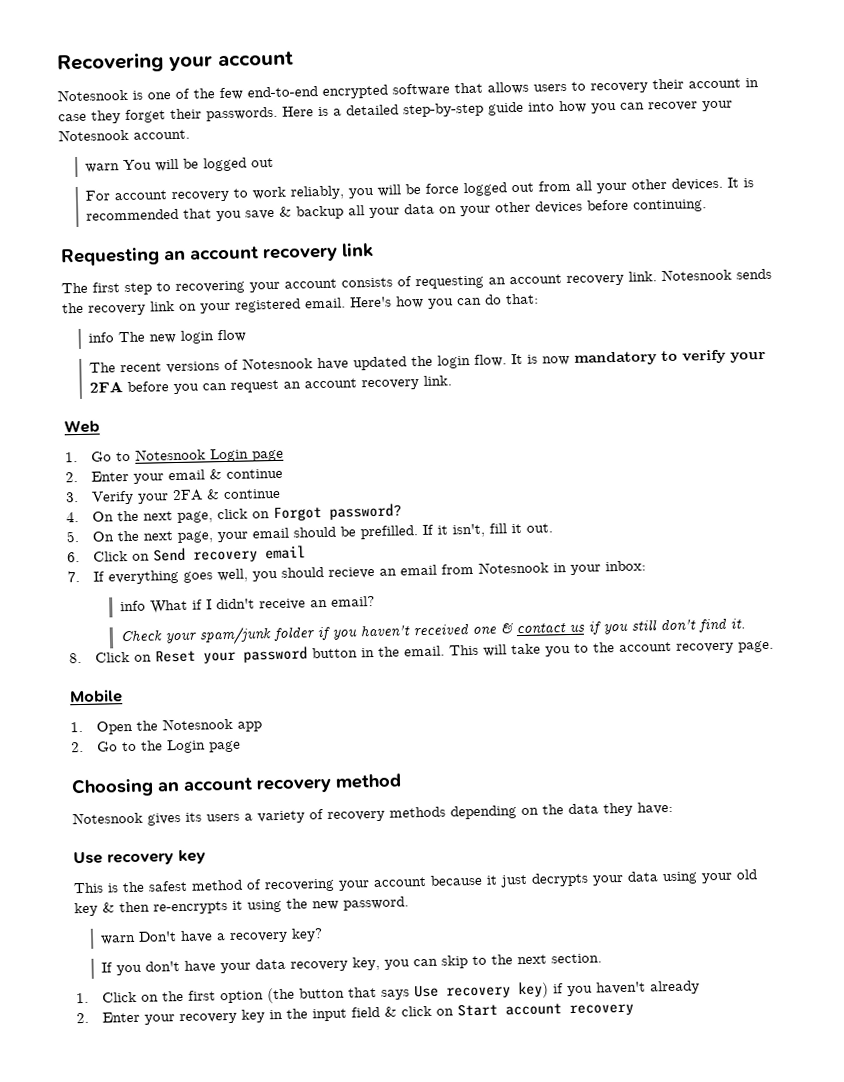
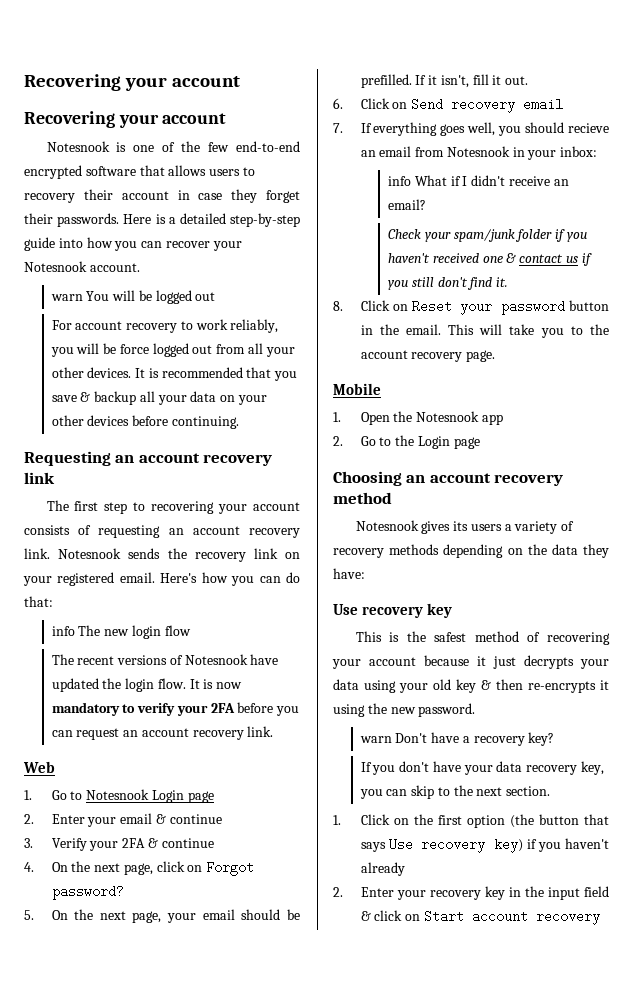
[56,50,294,74] Recovering your account -> [24,74,241,91] [24,111,227,128] Recovering your account // Recovering your account

